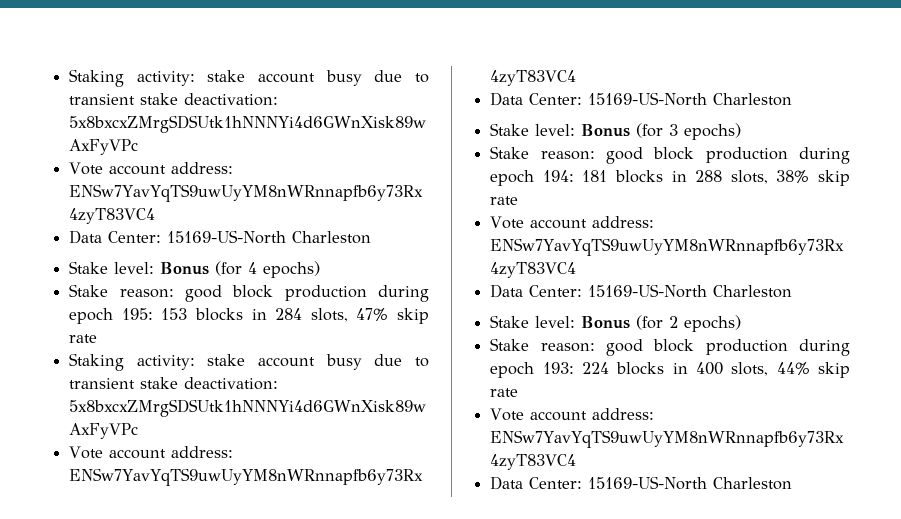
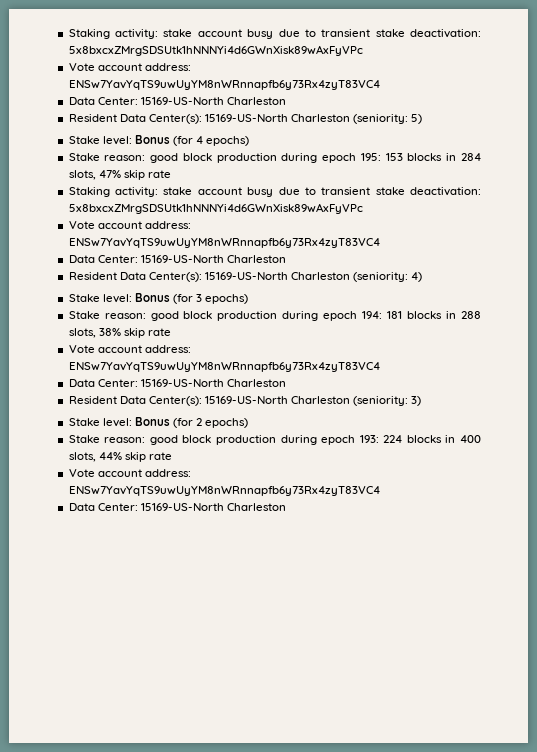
(372, 237) none -> [68,114,423,124] // Resident Data Center(s): 15169-US-North Charleston (seniority: 5)
(793, 99) none -> [68,272,423,282] // Resident Data Center(s): 15169-US-North Charleston (seniority: 4)
(793, 291) none -> [68,396,422,406] // Resident Data Center(s): 15169-US-North Charleston (seniority: 3)

